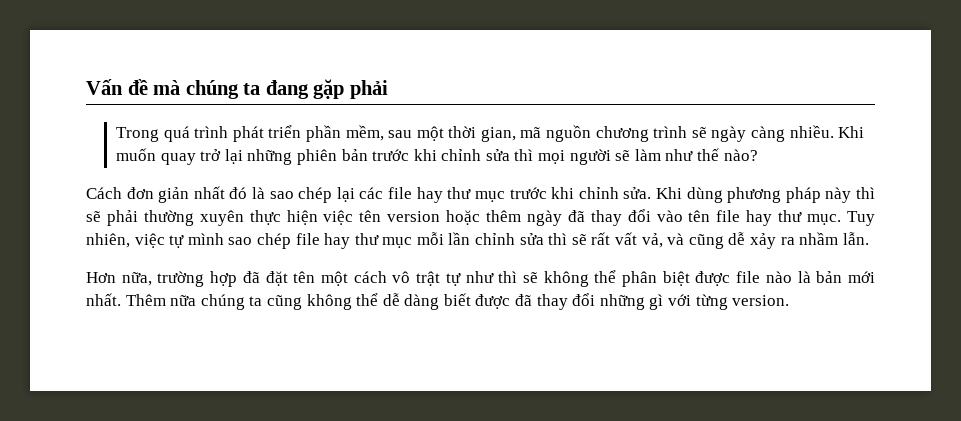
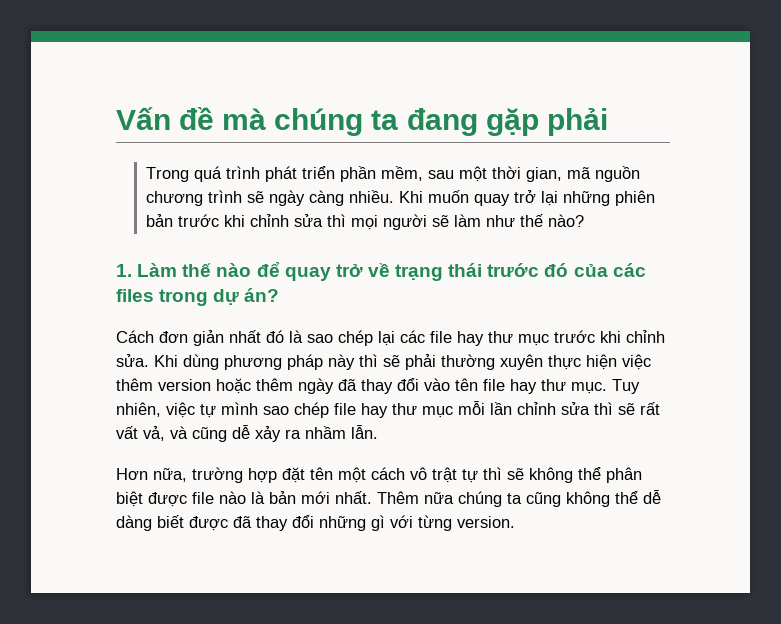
(758, 155) none -> [116,262,646,281] [116,288,280,306] // 1. Làm thế nào để quay trở về trạng thái trước đó của các files trong dự án?
[359,210,382,222] tên -> [116,378,153,391] thêm
[242,271,260,283] đã -> (277, 475) none
[465,271,494,283] như -> (478, 476) none

